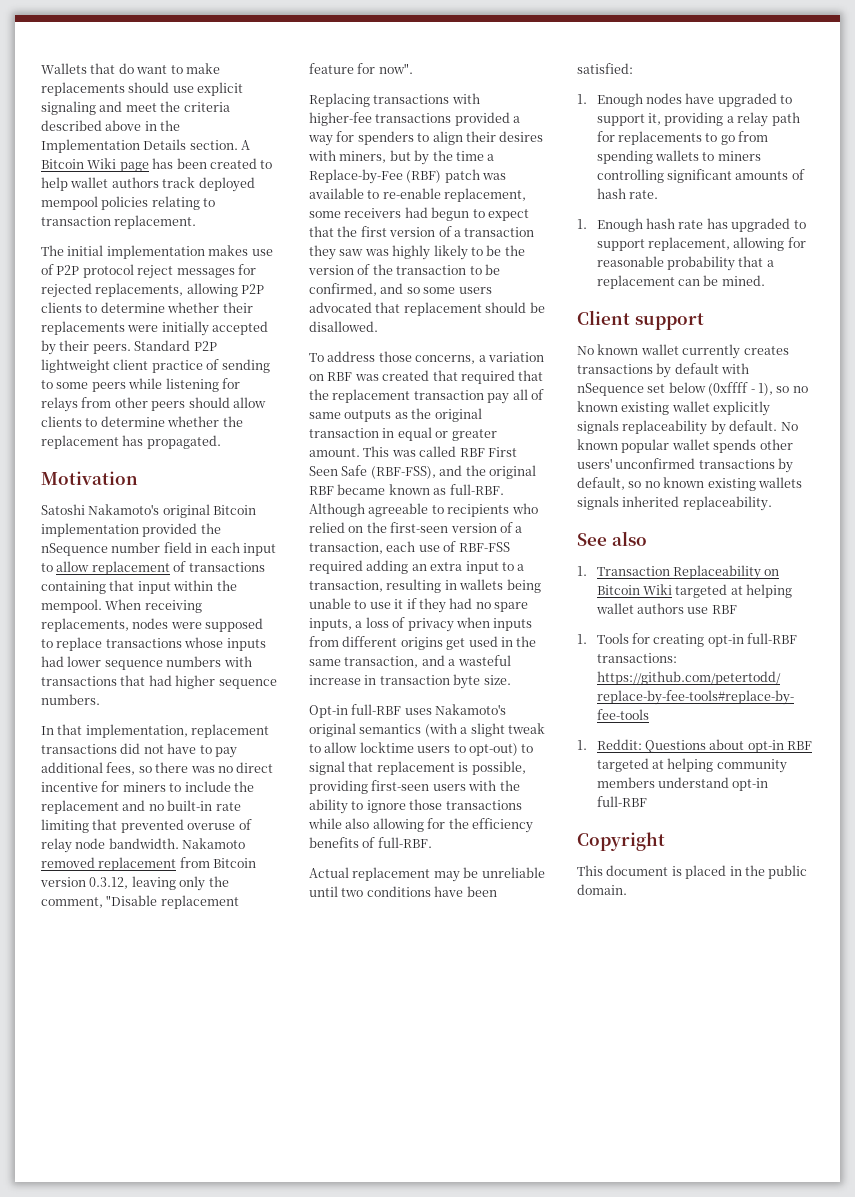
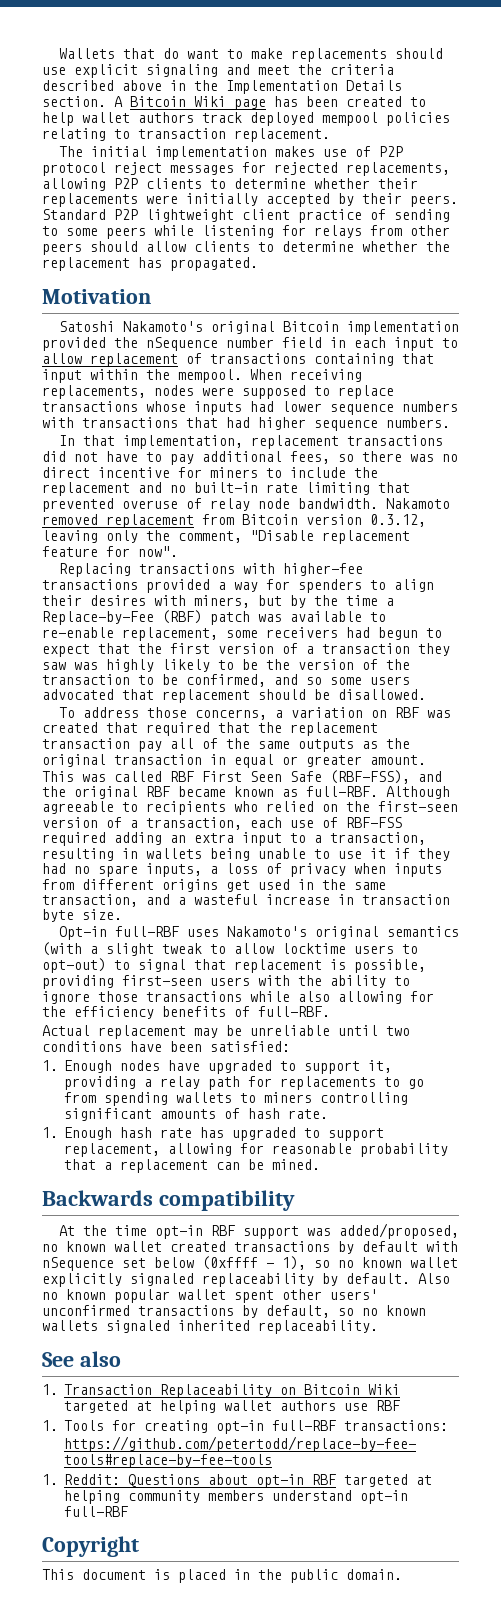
(544, 394) none -> [226,738,250,749] the
[577,310,704,330] [577,344,789,359] Client support // No known wallet currently creates -> [42,1190,295,1211] [58,1223,459,1239] [42,1241,226,1252] Backwards compatibility // At the time opt-in RBF support was added/proposed, no known wallet created
[621,402,670,415] existing -> (402, 1262) none
[577,420,619,434] signals -> [130,1273,194,1286] signaled
[780,422,798,431] No -> [418,1273,450,1284] [42,1292,58,1300] Also no
[713,439,757,453] spends -> [234,1290,274,1303] spent
[707,477,802,491] [577,496,619,510] existing wallets signals -> [42,1320,170,1333] wallets signaled

